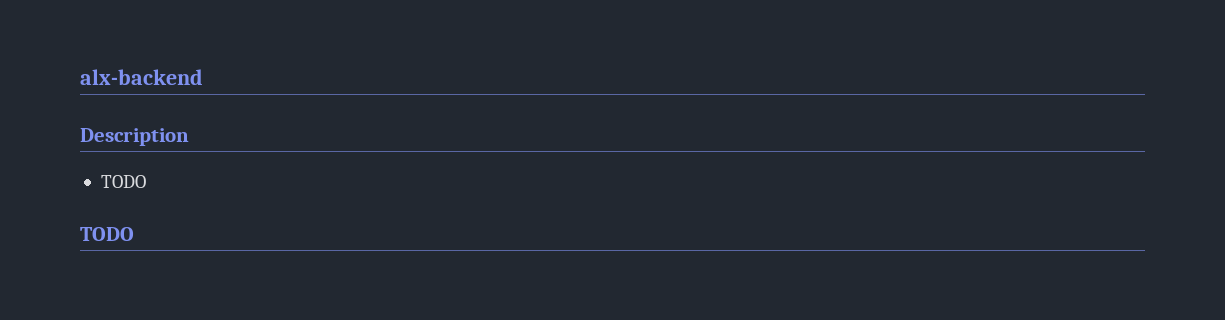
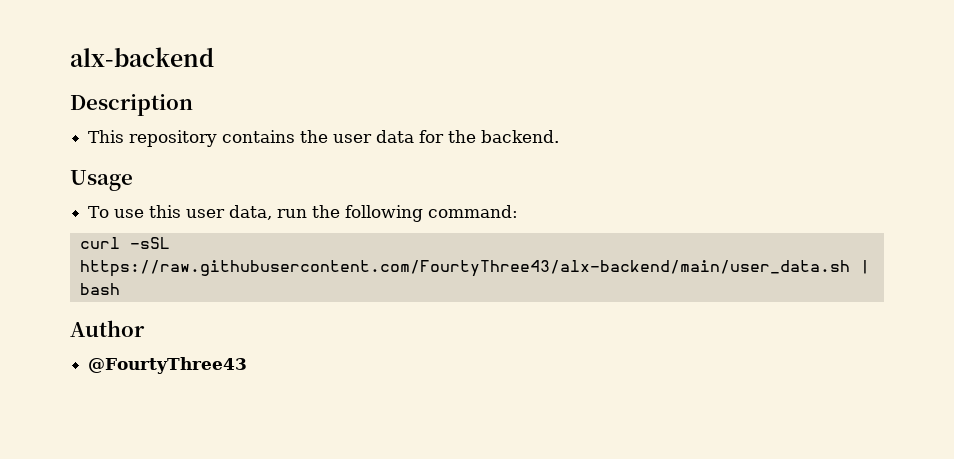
[100,175,146,188] [80,227,134,241] TODO // TODO -> [88,130,560,147] [70,170,133,191] [88,205,519,222] [79,237,170,249] [79,260,870,277] [79,283,120,295] [70,320,145,337] [88,357,248,374] This repository contains the user data for the backend. // Usage // To use this user data, run the following command: // curl -sSL https://raw.githubusercontent.com/FourtyThree43/alx-backend/main/user_data.sh | bash // Author // @FourtyThree43

